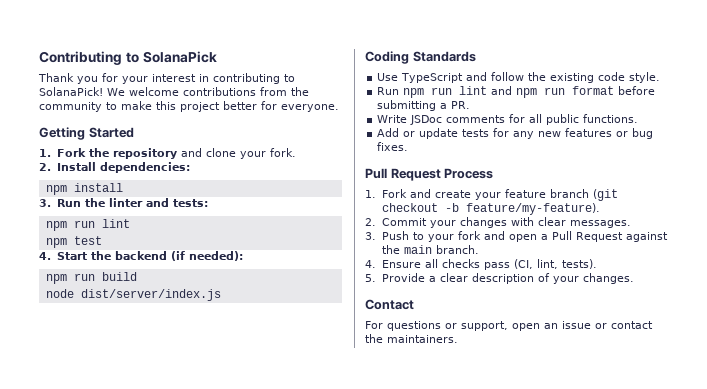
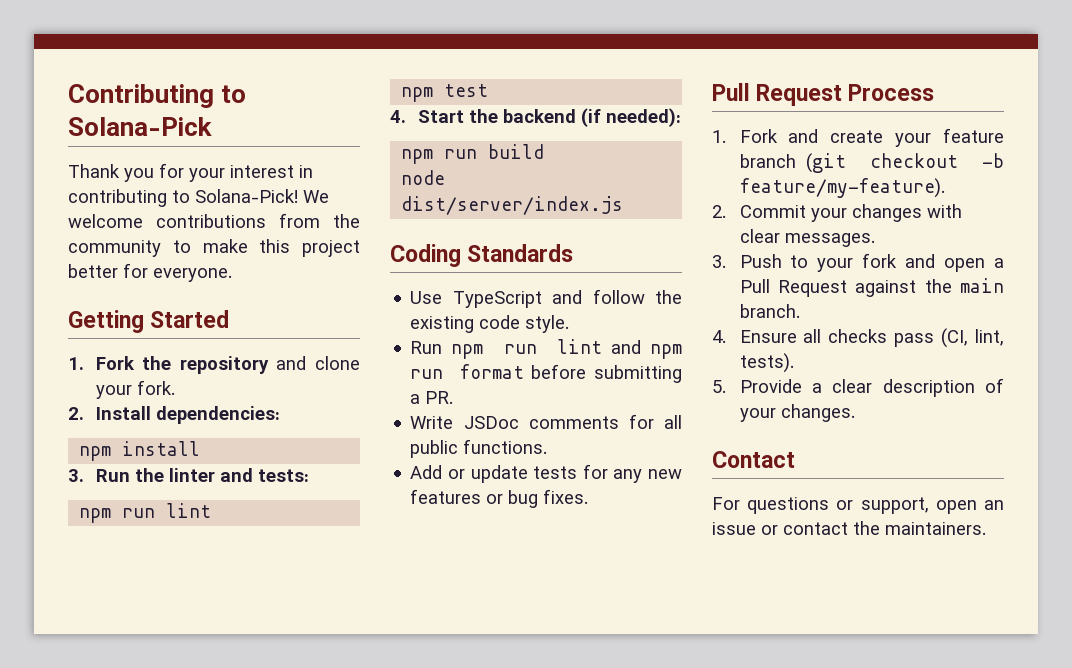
[142,51,217,63] SolanaPick -> [68,117,212,136] Solana-Pick
[39,87,103,96] SolanaPick! -> [195,189,298,203] Solana-Pick!

